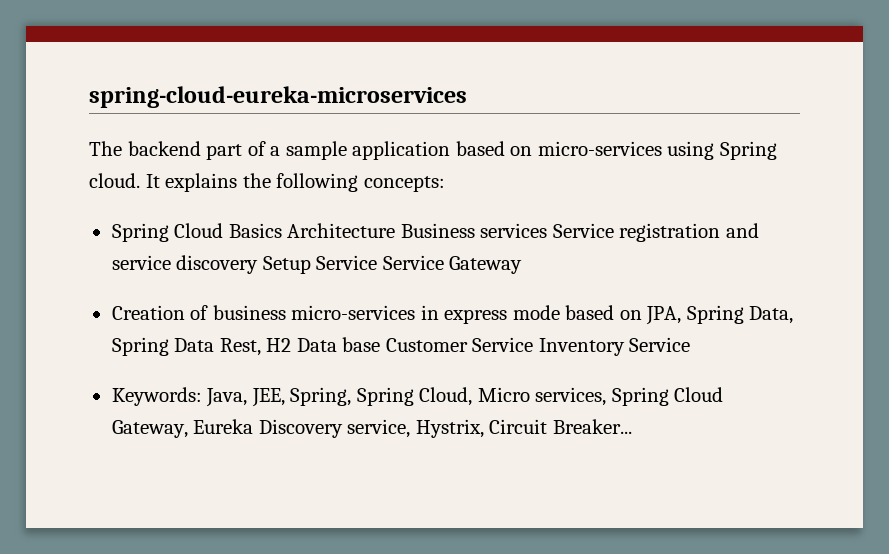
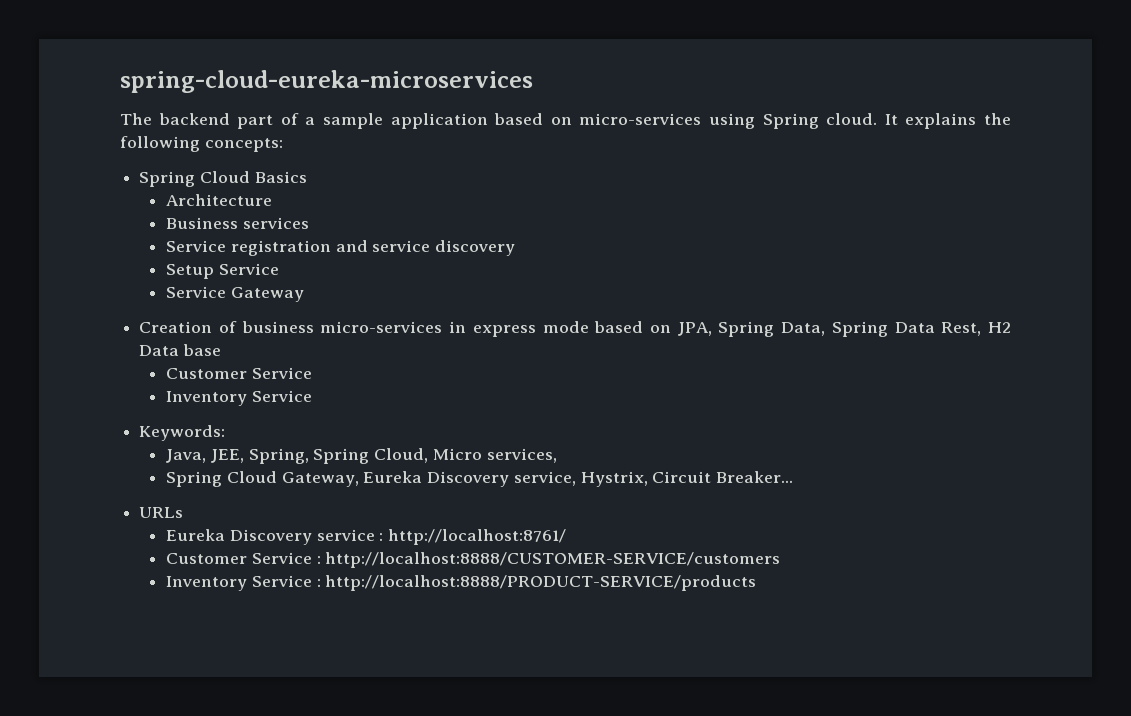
(282, 230) none -> (307, 177) //
(396, 230) none -> (273, 200) //
(548, 230) none -> (309, 223) //
(259, 264) none -> (516, 248) //
(378, 262) none -> (279, 269) //
[385,337,534,352] Customer Service -> [166,367,312,379] // Customer Service //
(202, 396) none -> (226, 433) //
(607, 396) none -> (557, 455) //
(632, 426) none -> [139,507,184,518] [166,529,567,545] [166,552,781,568] [166,575,757,591] // URLs // Eureka Discovery service : http://localhost:8761/ // Customer Service : http://localhost:8888/CUSTOMER-SERVICE/customers // Inventory Service : http://localhost:8888/PRODUCT-SERVICE/products

